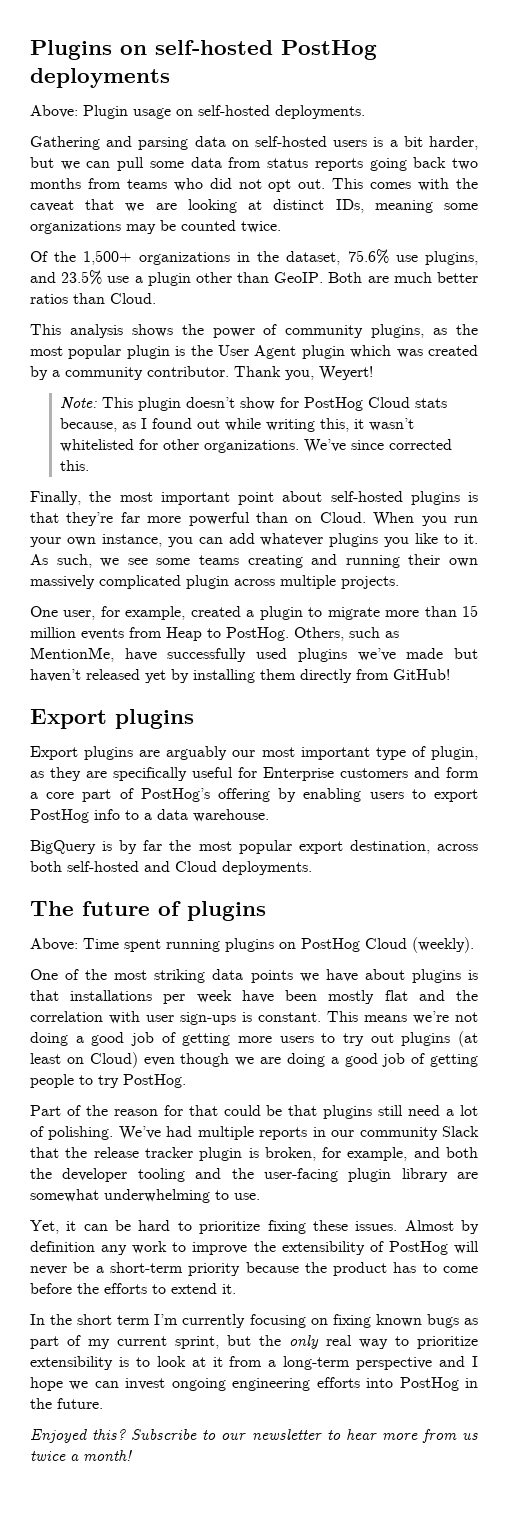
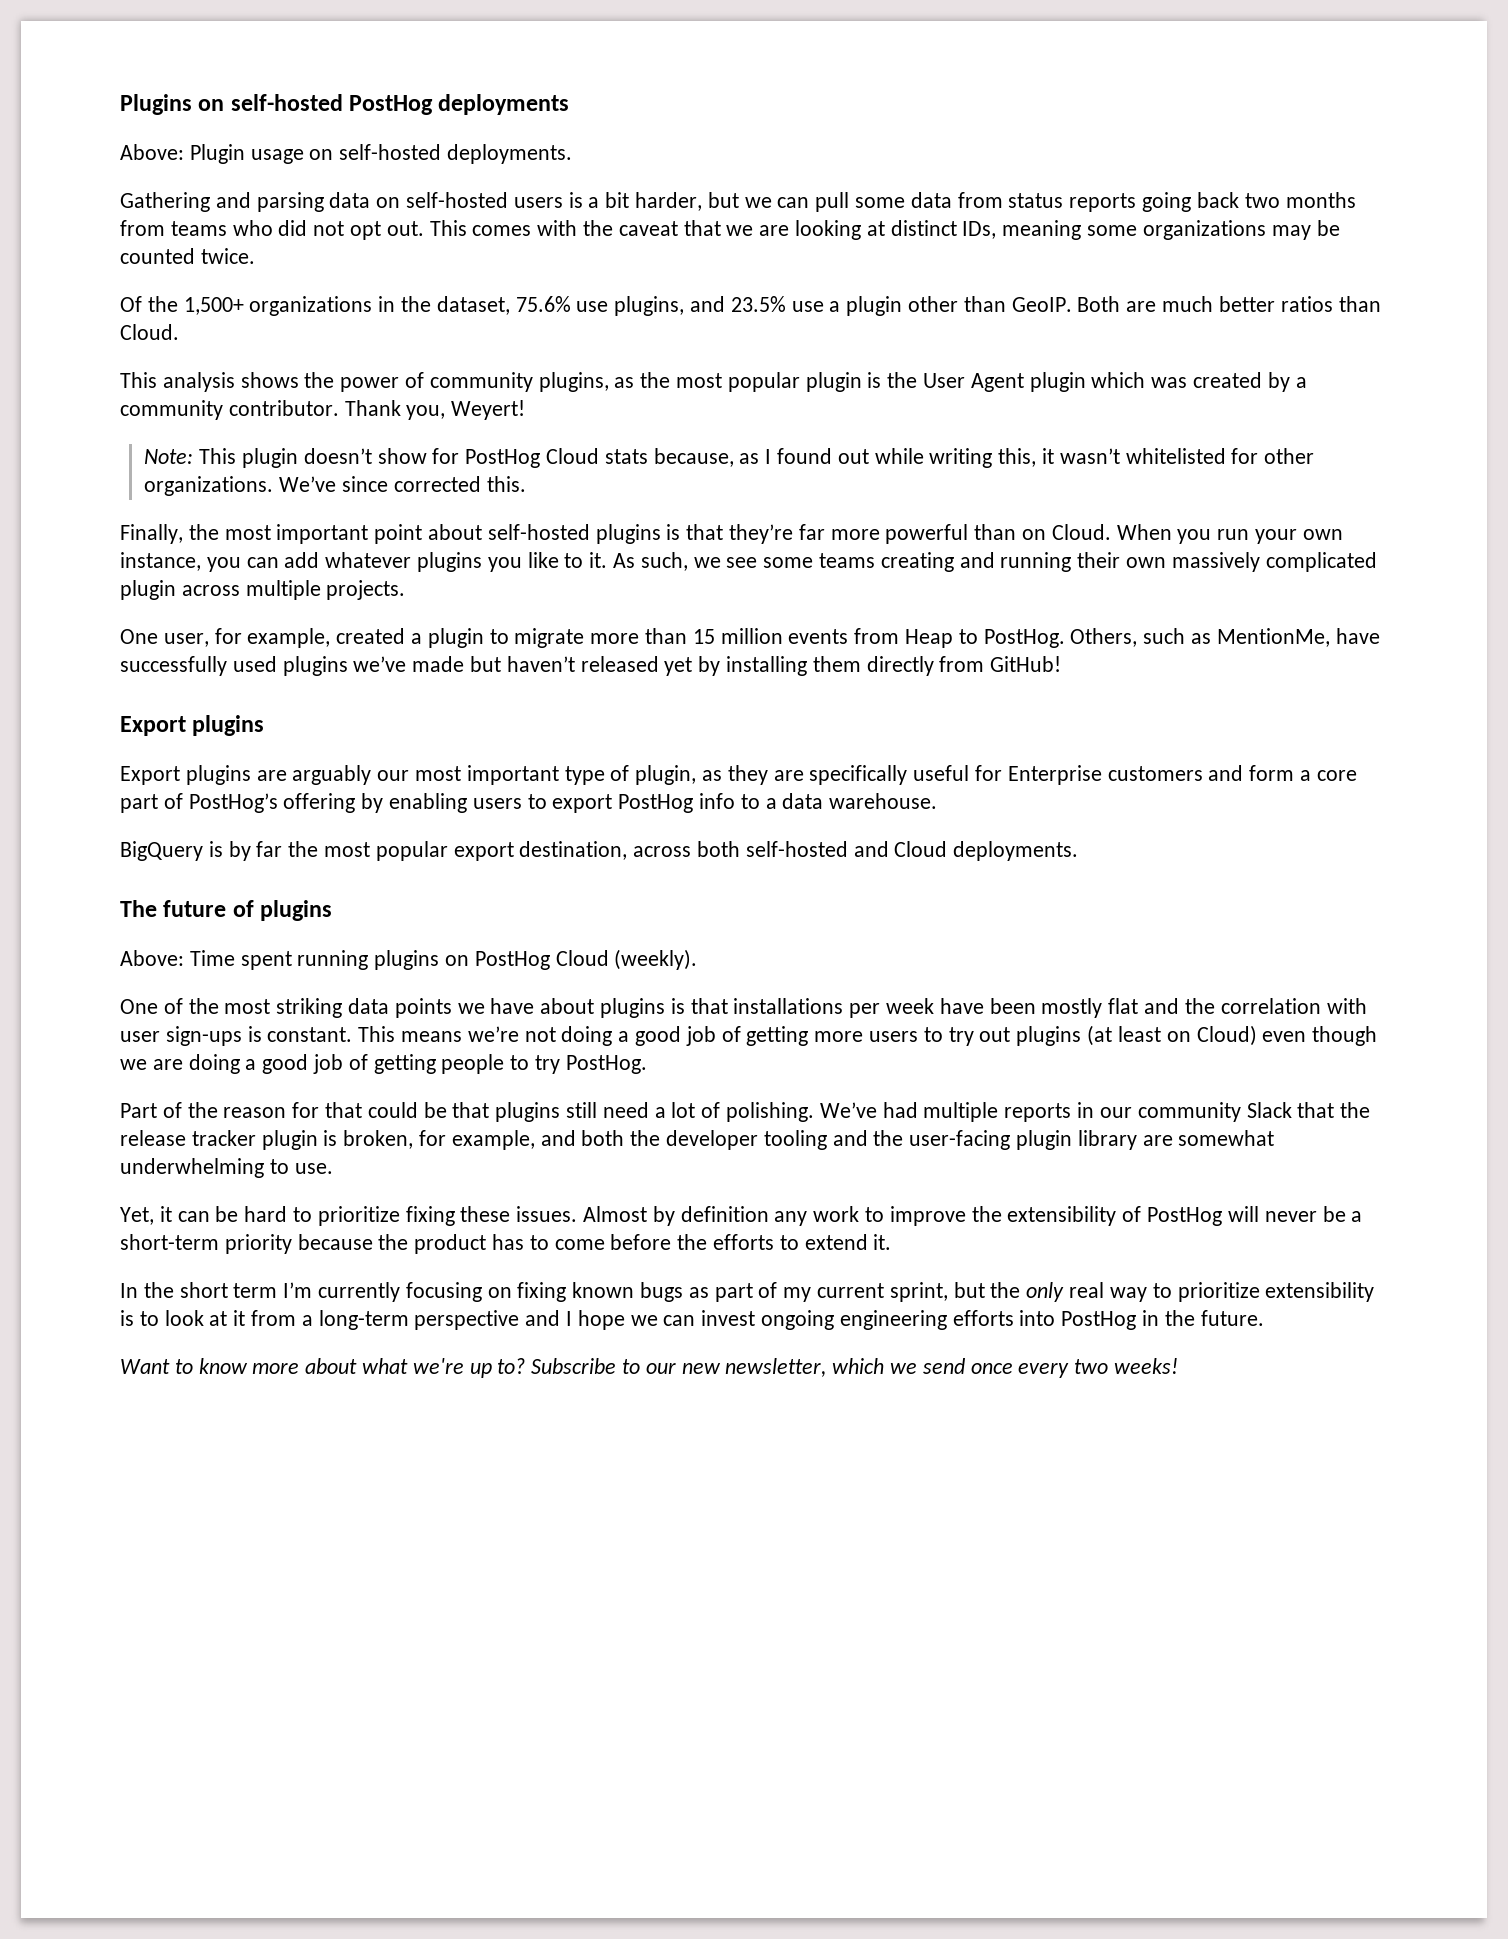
[30,1429,479,1443] [30,1450,132,1461] Enjoyed this? Subscribe to our newsletter to hear more from us twice a month! -> [120,1358,1179,1378] Want to know more about what we're up to? Subscribe to our new newsletter, which we send once every two weeks!

